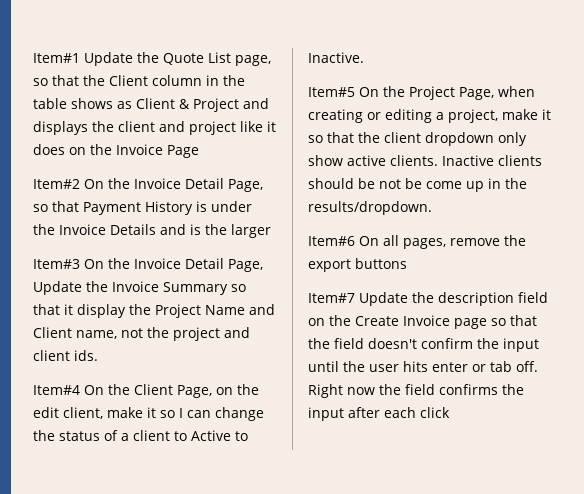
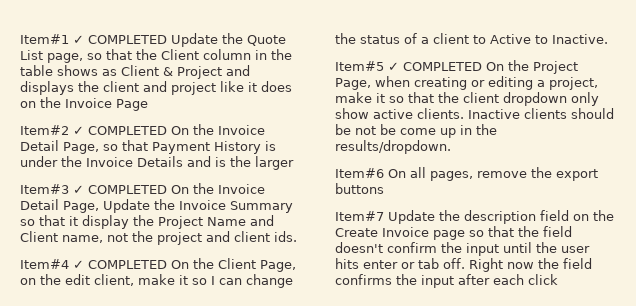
(80, 58) none -> [73,35,167,44] ✓ COMPLETED
(80, 184) none -> [73,126,167,135] ✓ COMPLETED
(80, 264) none -> [73,185,167,194] ✓ COMPLETED
(80, 390) none -> [73,260,167,269] ✓ COMPLETED
(355, 92) none -> [388,62,482,71] ✓ COMPLETED

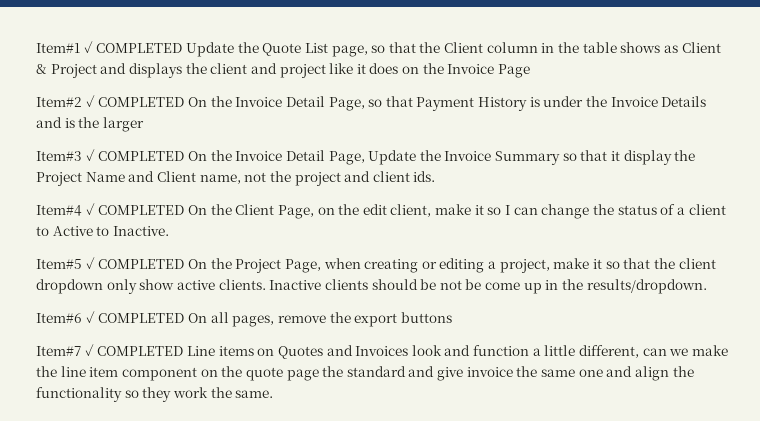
(384, 173) none -> [85,311,185,323] ✓ COMPLETED
[388,210,614,224] [335,226,572,240] [335,242,590,256] [335,258,592,272] [335,274,558,288] Update the description field on the Create Invoice page so that the field doesn't confirm the input until the user hits enter or tab off. Right now the field confirms the input after each click -> [84,344,728,359] [36,366,694,381] [36,387,274,402] ✓ COMPLETED Line items on Quotes and Invoices look and function a little different, can we make the line item component on the quote page the standard and give invoice the same one and align the functionality so they work the same.

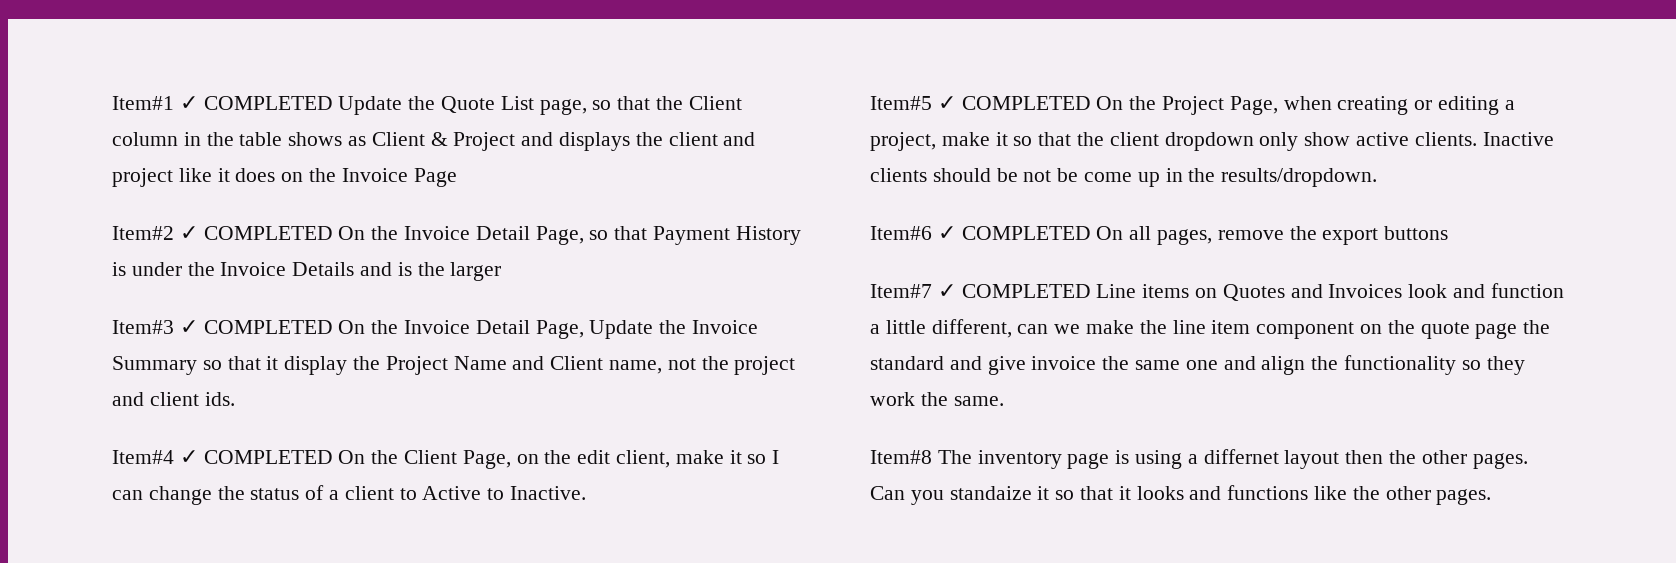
(274, 394) none -> [870,449,1528,469] [870,485,1492,505] // Item#8 The inventory page is using a differnet layout then the other pages. Can you standaize it so that it looks and functions like the other pages.

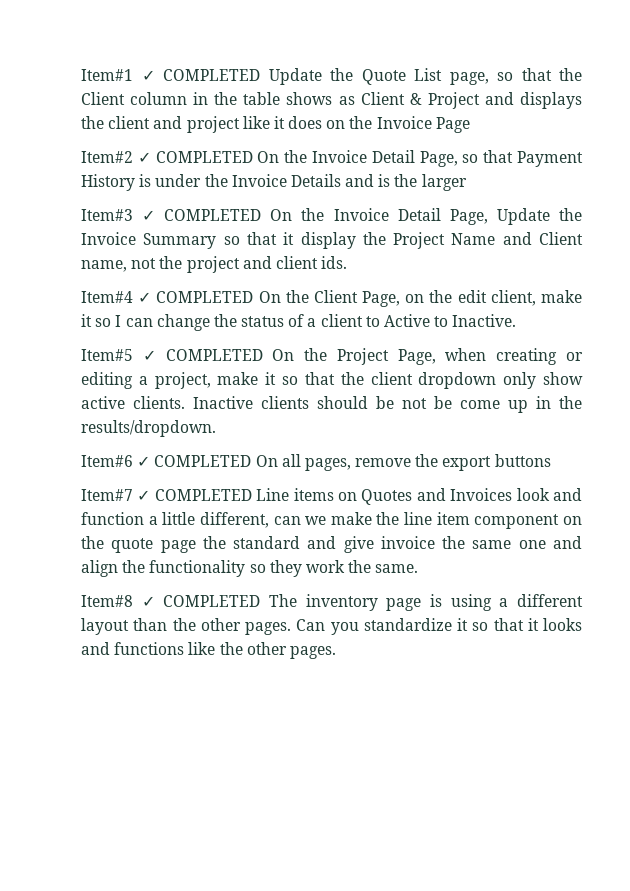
(932, 457) none -> [141,595,261,607] ✓ COMPLETED
[1203,449,1384,469] differnet layout then -> [517,594,583,607] [81,618,168,635] different layout than
[949,486,1032,500] standaize -> [363,618,452,631] standardize

